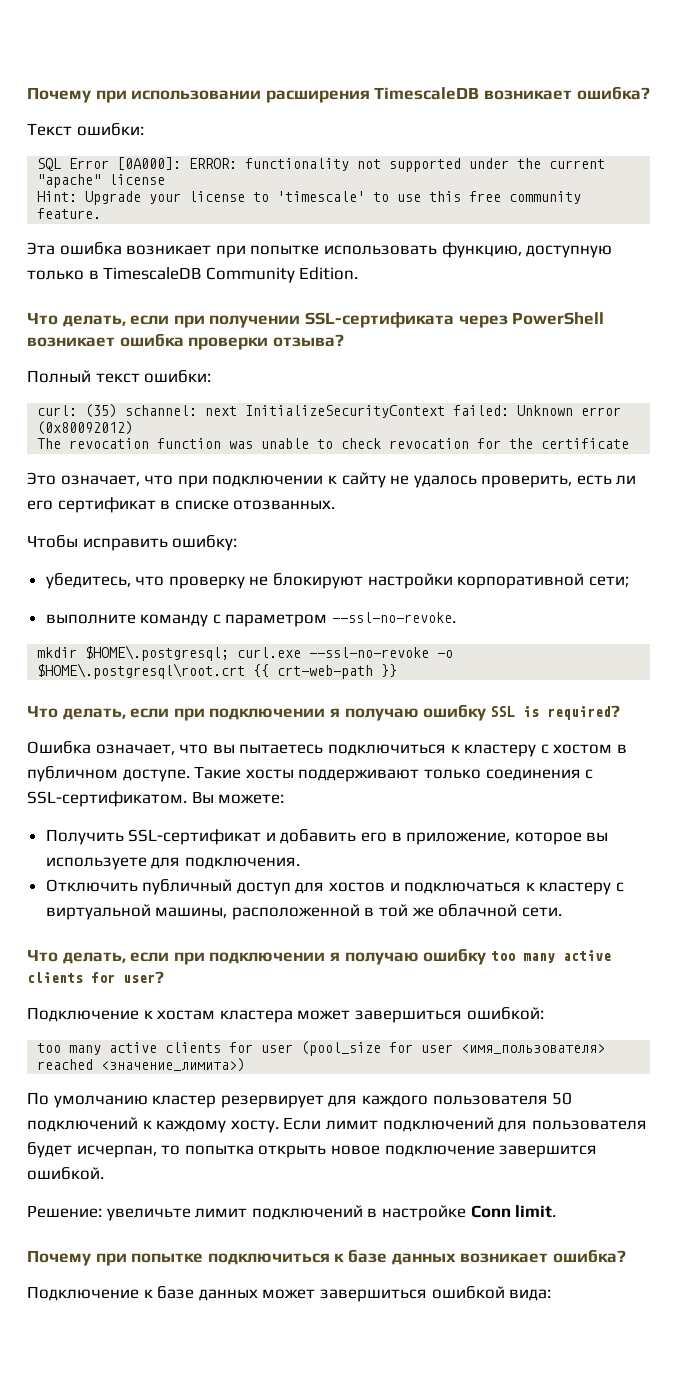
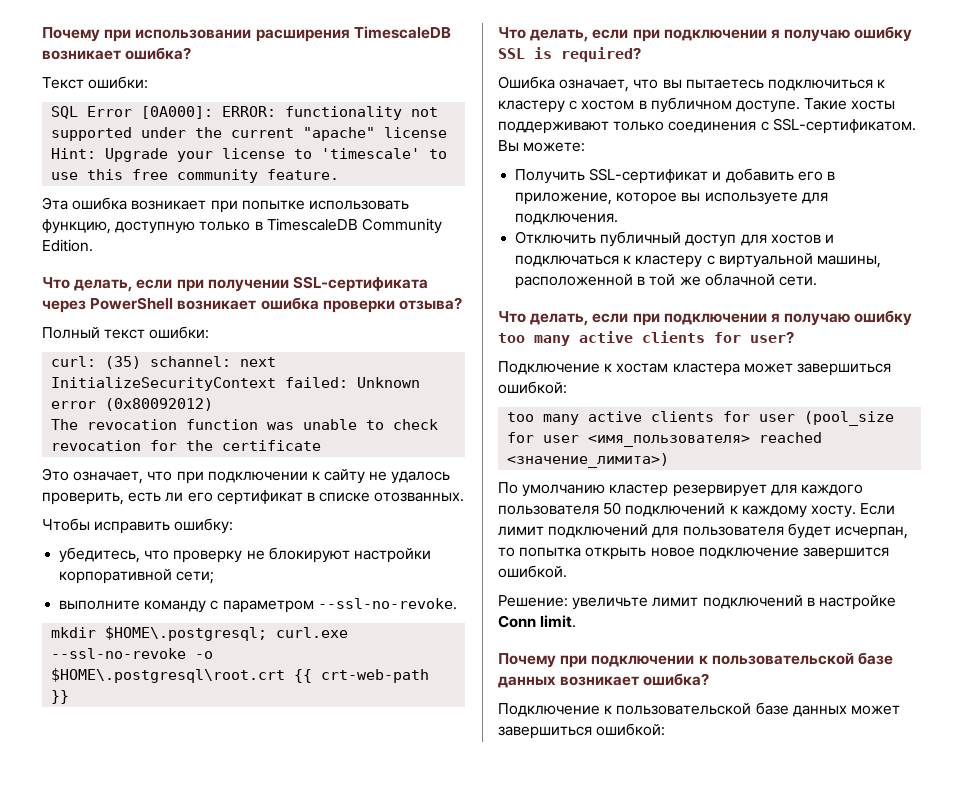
[131,1253,345,1265] попытке подключиться к -> [591,652,854,667] подключении к пользовательской
(153, 1293) none -> [616,703,752,715] пользовательской
[431,1286,552,1301] ошибкой вида: -> [596,723,666,736] ошибкой:

